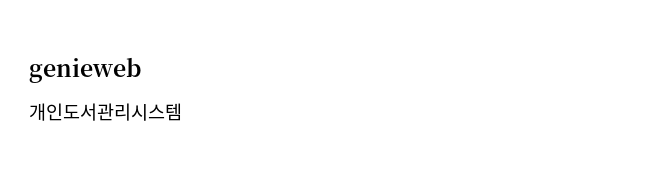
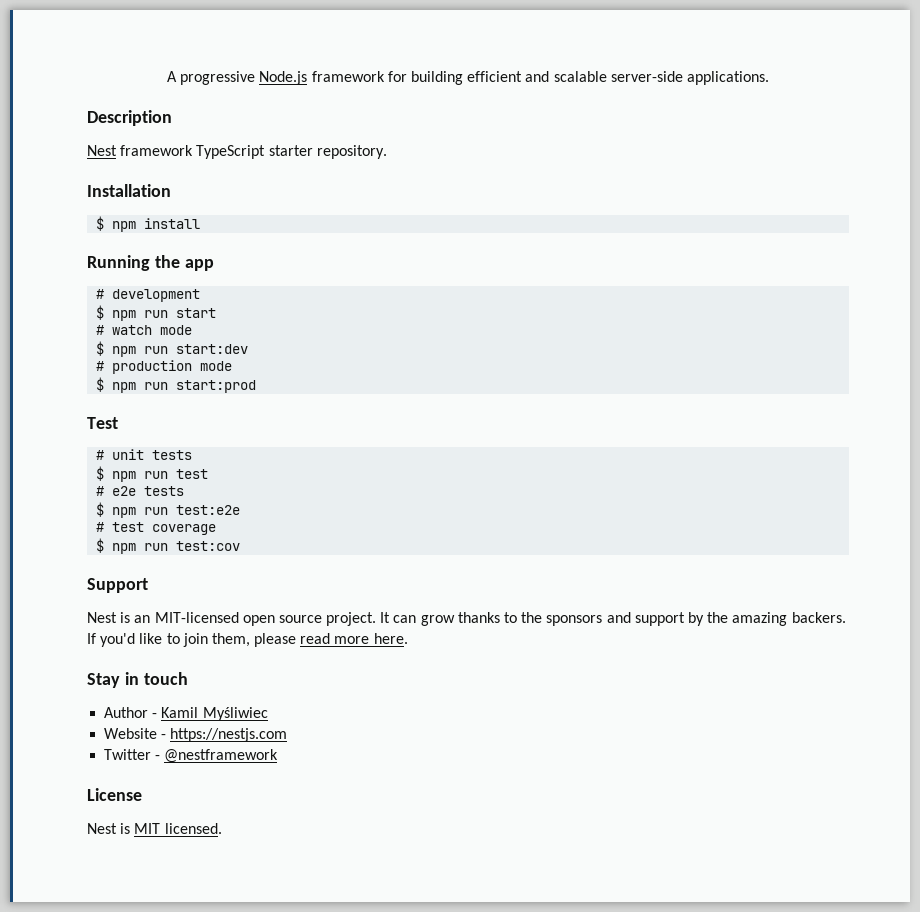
[29,57,141,83] [29,103,182,121] genieweb // 개인도서관리시스템 -> [167,71,769,85] [87,110,172,126] [87,145,387,159] [87,184,171,197] [96,216,201,232] [87,255,214,271] [96,289,201,302] [96,305,217,321] [96,325,193,335] [96,341,249,357] [96,360,233,374] [96,377,257,393] [87,417,118,429] [96,449,193,460] [96,466,209,482] [96,486,185,496] [96,502,241,518] [96,522,217,535] [96,538,241,554] [87,578,148,593] [87,612,846,626] [87,633,408,647] [87,672,188,688] [104,707,268,721] [104,728,288,742] [104,749,279,763] [87,788,142,801] [87,823,222,834] A progressive Node.js framework for building efficient and scalable server-side applications. // Description // Nest framework TypeScript starter repository. // Installation // $ npm install // Running the app // # development // $ npm run start // # watch mode // $ npm run start:dev // # production mode // $ npm run start:prod // Test // # unit tests // $ npm run test // # e2e tests // $ npm run test:e2e // # test coverage // $ npm run test:cov // Support // Nest is an MIT-licensed open source project. It can grow thanks to the sponsors and support by the amazing backers. If you'd like to join them, please read more here. // Stay in touch // Author - Kamil Myśliwiec // Website - https://nestjs.com // Twitter - @nestframework // License // Nest is MIT licensed.

